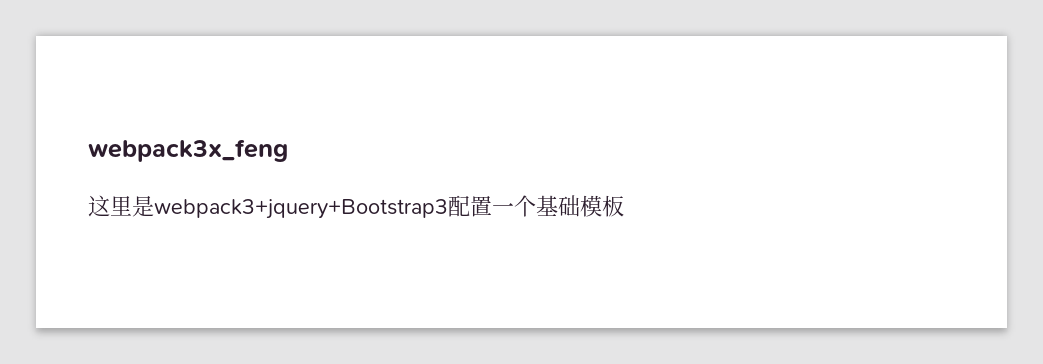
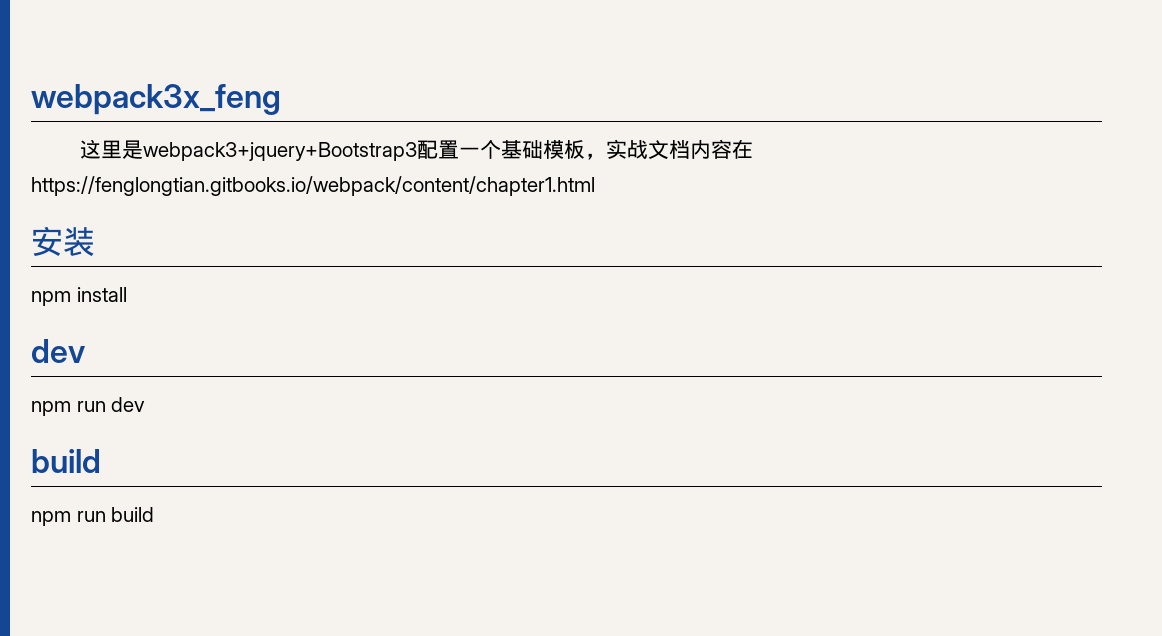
(624, 206) none -> [584,139,753,160] [31,176,595,196] [31,226,95,256] [31,287,127,306] [31,339,85,363] [31,397,146,416] [31,449,101,473] [31,507,155,526] ，实战文档内容在https://fenglongtian.gitbooks.io/webpack/content/chapter1.html // 安装 // npm install // dev // npm run dev // build // npm run build

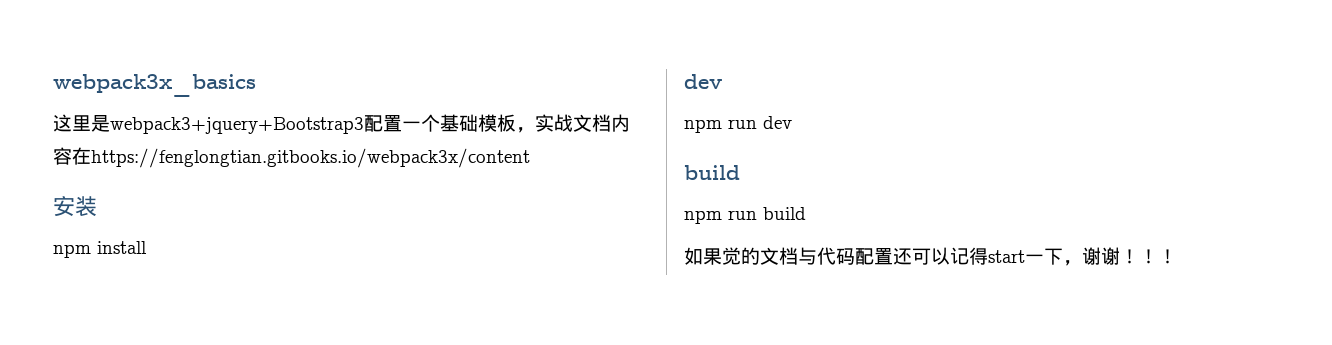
[31,84,281,115] webpack3x_feng -> [53,74,256,97] webpack3x_basics
[31,176,595,196] https://fenglongtian.gitbooks.io/webpack/content/chapter1.html -> [91,148,530,168] https://fenglongtian.gitbooks.io/webpack3x/content
(155, 514) none -> [684,247,1177,266] // 如果觉的文档与代码配置还可以记得start一下，谢谢！！！

